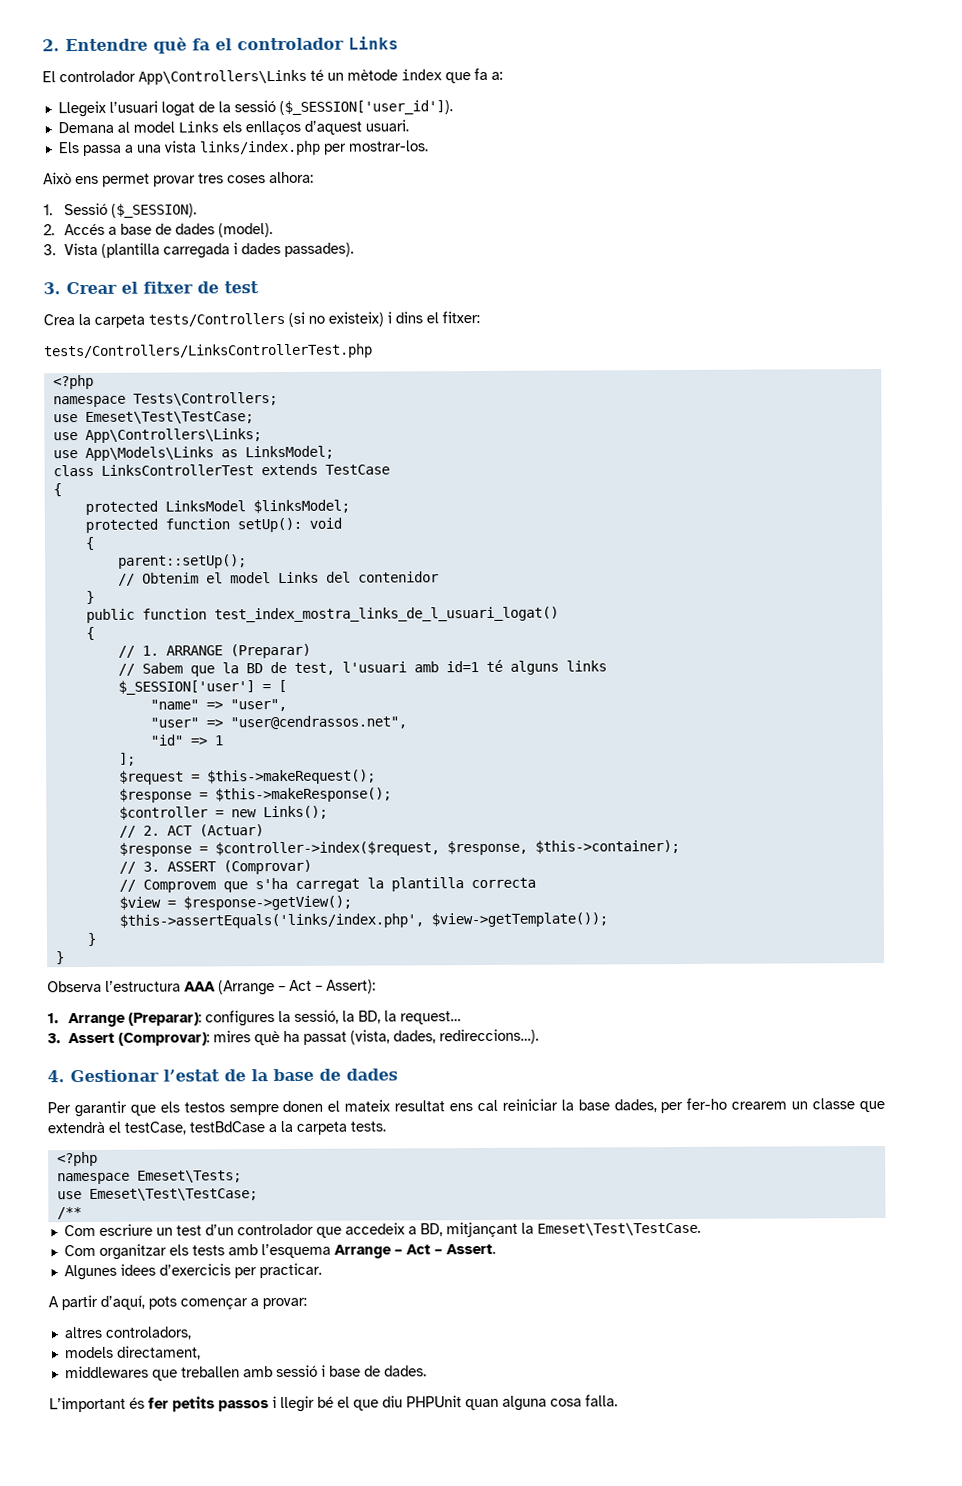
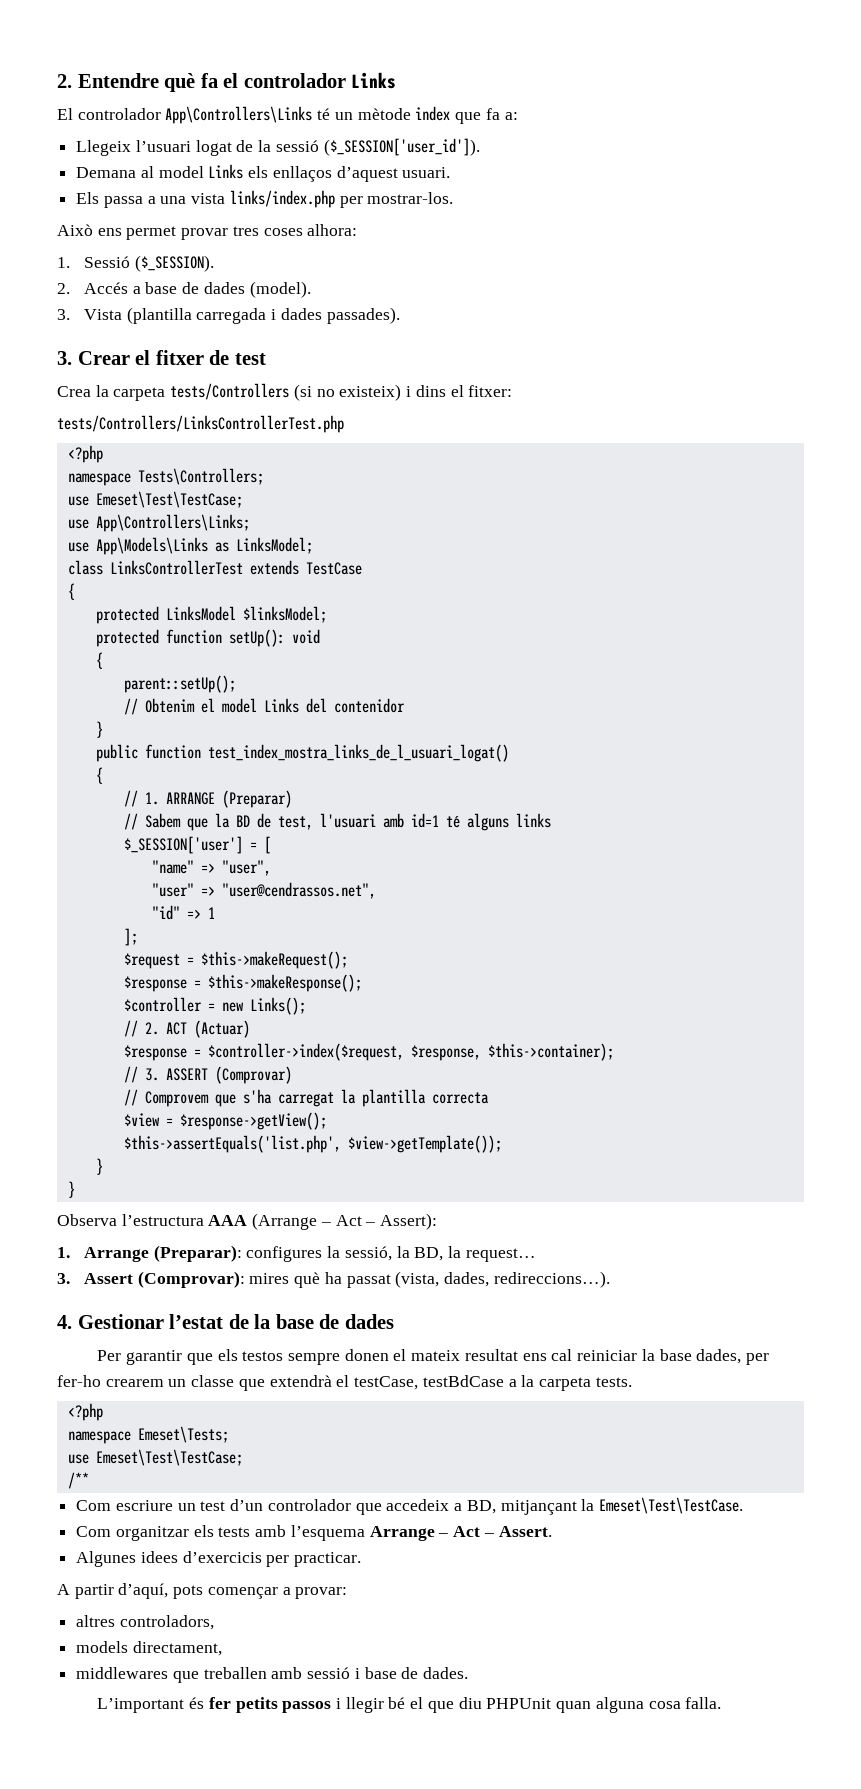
[118,913,424,929] $this->assertEquals('links/index.php', -> [123,1135,341,1153] $this->assertEquals('list.php',

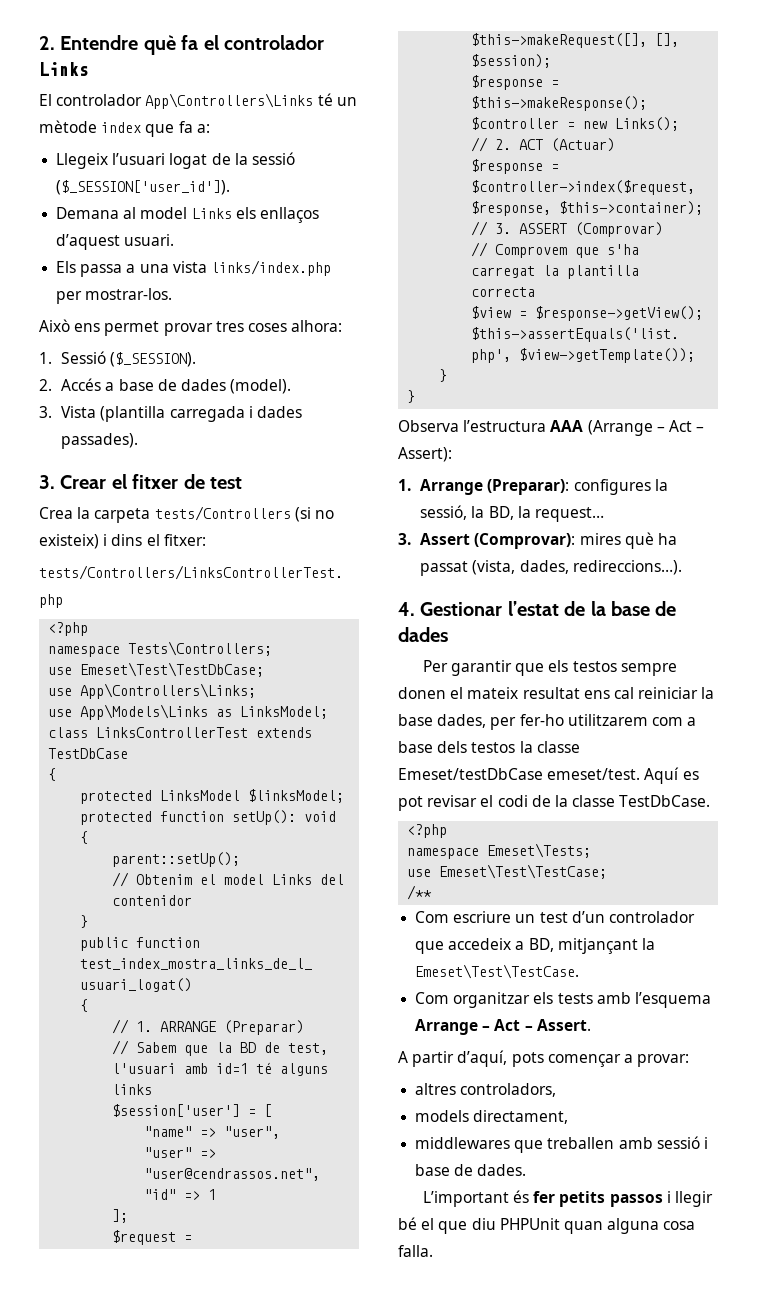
[95,491,243,508] Emeset\Test\TestCase; -> [80,662,265,677] Emeset\Test\TestDbCase;
[305,562,362,575] TestCase -> [48,748,129,759] TestDbCase
[123,836,243,854] $_SESSION['user'] -> [112,1104,241,1117] $session['user']
[200,951,348,969] $this->makeRequest(); -> [471,33,680,48] [471,54,552,68] $this->makeRequest([], [], $session);
[105,1375,632,1391] crearem un classe que extendrà el testCase, testBdCase a la carpeta tests. -> [567,714,697,726] [398,741,580,753] [398,767,699,784] [398,795,711,811] utilitzarem com a base dels testos la classe Emeset/testDbCase emeset/test. Aquí es pot revisar el codi de la classe TestDbCase.
[76,1551,362,1567] // Algunes idees d’exercicis per practicar. -> (591, 1025) none

